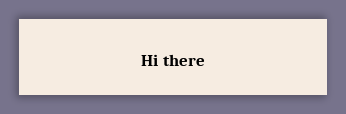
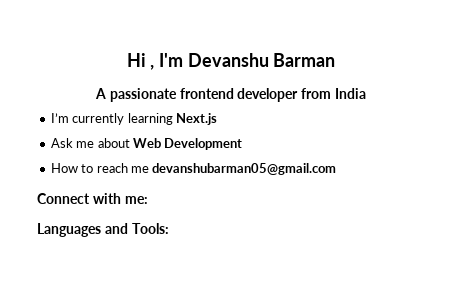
[162,54,205,66] there -> [150,53,336,70] [95,88,366,102] [50,113,217,125] [50,138,243,150] [50,163,337,175] [37,193,148,204] [37,223,169,237] , I'm Devanshu Barman // A passionate frontend developer from India // I’m currently learning Next.js // Ask me about Web Development // How to reach me devanshubarman05@gmail.com // Connect with me: // Languages and Tools:

